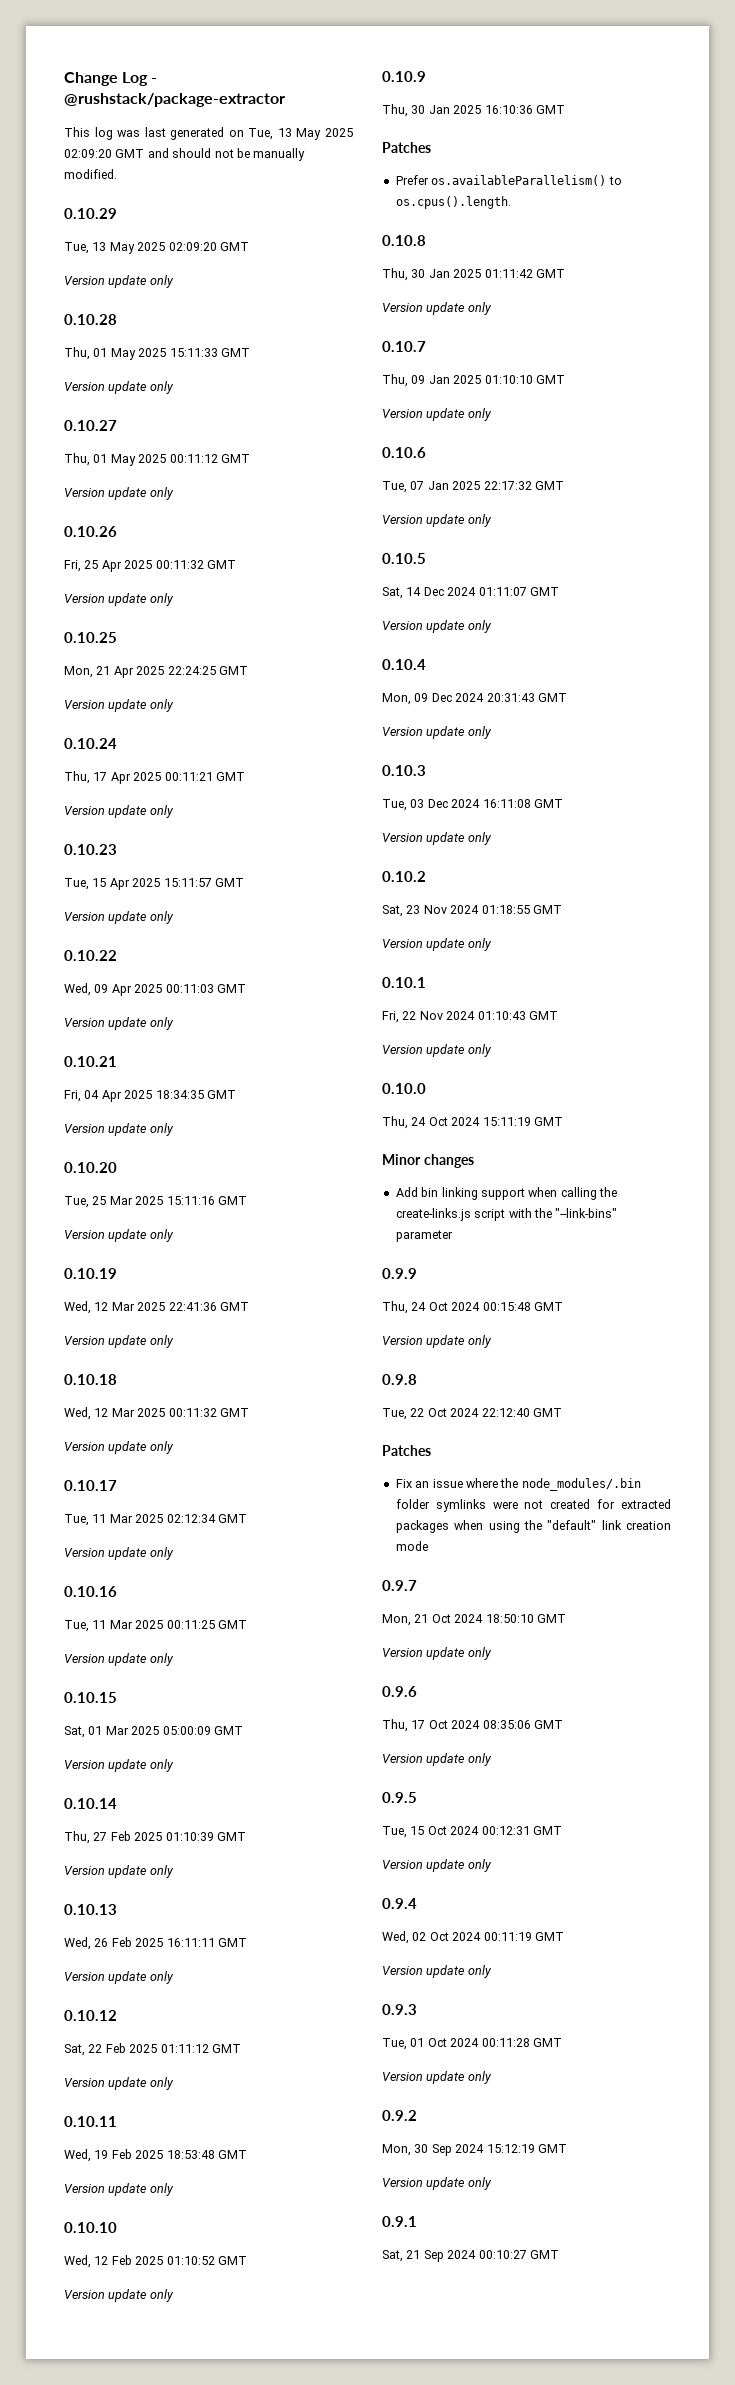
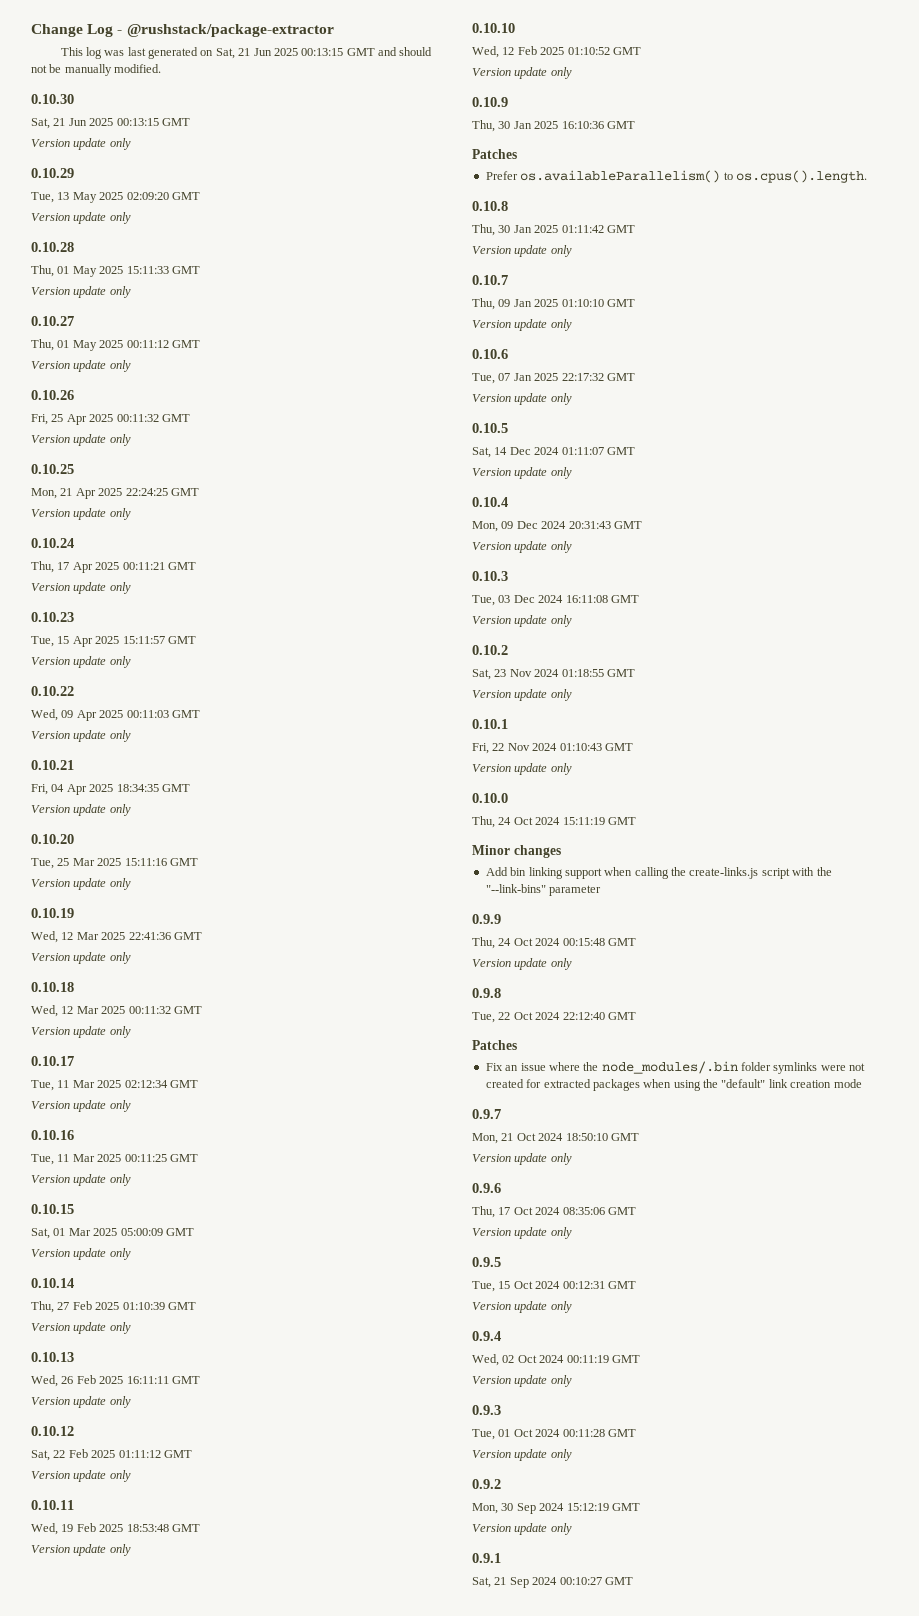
[248,128,353,140] [64,149,112,158] Tue, 13 May 2025 02:09:20 -> [215,48,344,59] Sat, 21 Jun 2025 00:13:15
(117, 174) none -> [31,94,74,104] [31,118,190,129] [31,138,131,150] // 0.10.30 // Sat, 21 Jun 2025 00:13:15 GMT // Version update only

